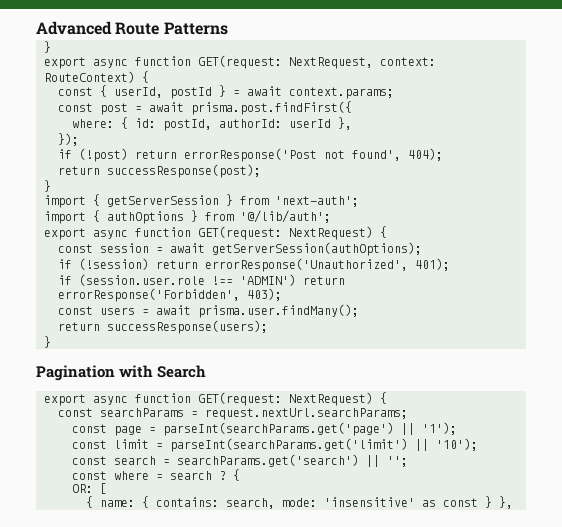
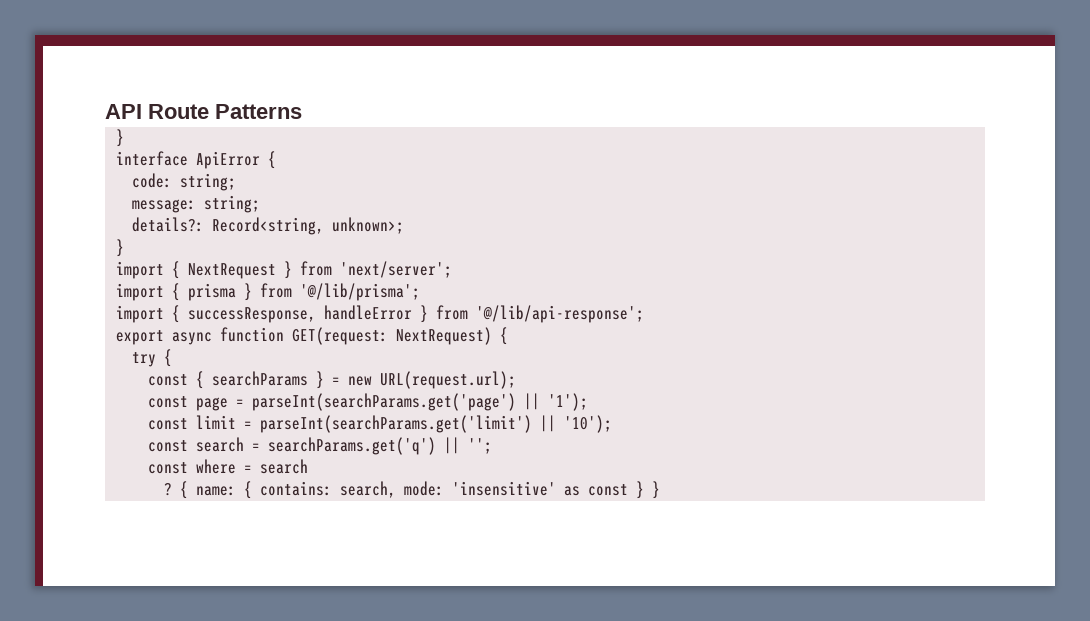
[36,21,112,35] Advanced -> [105,104,142,119] API
[43,55,436,69] [43,71,149,83] [57,85,394,99] [57,101,352,115] [71,117,352,131] [57,133,79,146] [57,148,443,162] [57,164,261,178] export async function GET(request: NextRequest, context: RouteContext) { // const { userId, postId } = await context.params; // const post = await prisma.post.findFirst({ // where: { id: postId, authorId: userId }, // }); // if (!post) return errorResponse('Post not found', 404); // return successResponse(post); -> [115,151,276,169] [131,173,236,191] [131,195,260,213] [131,217,404,235] interface ApiError { // code: string; // message: string; // details?: Record<string, unknown>;
[106,194,359,207] [43,210,331,224] [43,226,387,240] [57,242,422,256] [57,258,450,272] [57,274,345,286] [57,288,282,302] [57,304,359,318] [57,320,268,334] [43,336,51,348] [36,365,207,381] [43,392,387,406] [57,408,408,420] getServerSession } from 'next-auth'; // import { authOptions } from '@/lib/auth'; // export async function GET(request: NextRequest) { // const session = await getServerSession(authOptions); // if (!session) return errorResponse('Unauthorized', 401); // if (session.user.role !== 'ADMIN') return errorResponse('Forbidden', 403); // const users = await prisma.user.findMany(); // return successResponse(users); // } // Pagination with Search // export async function GET(request: NextRequest) { // const searchParams = request.nextUrl.searchParams; -> [187,261,452,279] [115,283,420,301] [115,305,644,323] [115,327,508,345] [131,349,172,367] [147,371,516,389] NextRequest } from 'next/server'; // import { prisma } from '@/lib/prisma'; // import { successResponse, handleError } from '@/lib/api-response'; // export async function GET(request: NextRequest) { // try { // const { searchParams } = new URL(request.url);
[176,454,359,467] searchParams.get('search') -> [267,437,436,455] searchParams.get('q')
(212, 475) none -> (308, 466) //
[71,483,107,494] [85,496,93,508] // OR: [ // { -> (188, 490) none
[498,496,513,509] }, -> [651,481,660,499] }

